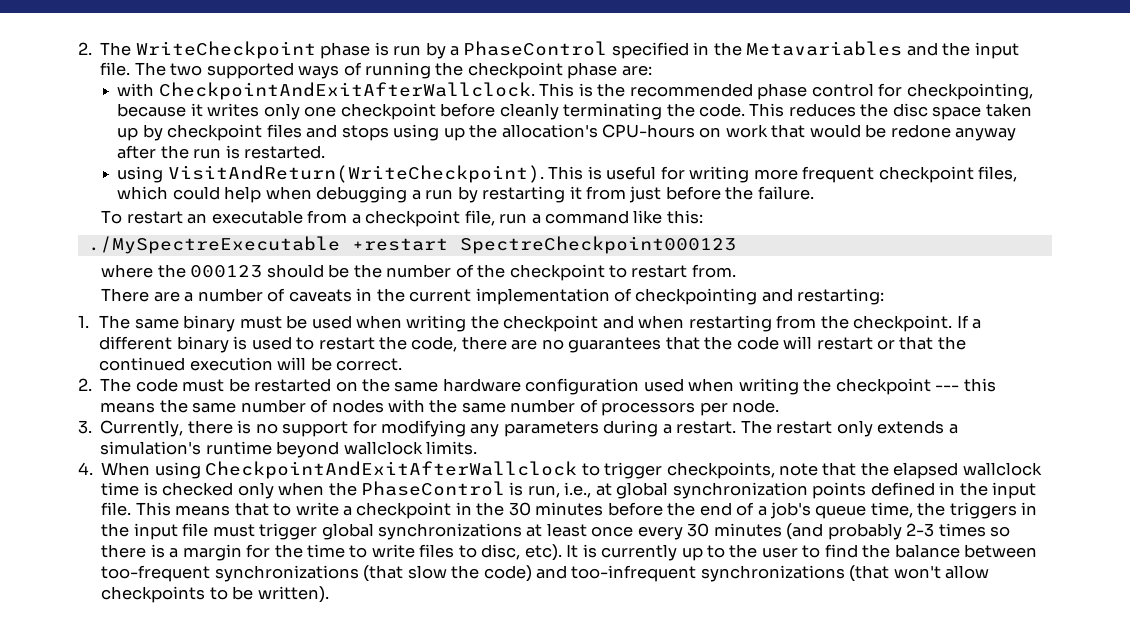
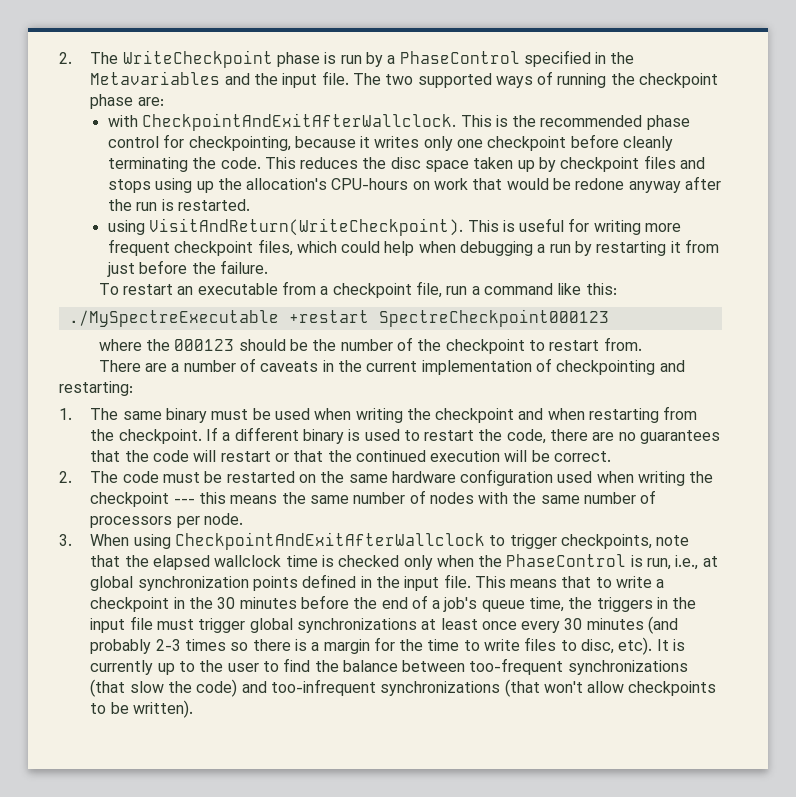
[100,420,958,437] [100,441,478,458] [78,462,93,475] Currently, there is no support for modifying any parameters during a restart. The restart only extends a simulation's runtime beyond wallclock limits. // 4. -> (72, 540) none

